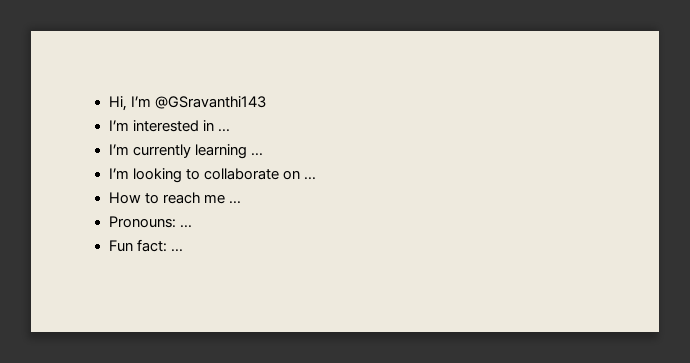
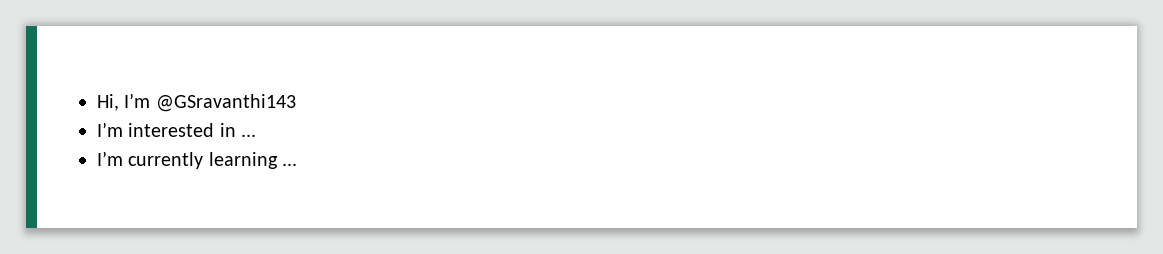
[108,168,316,183] [108,192,241,204] [108,216,192,228] [108,239,183,252] // I’m looking to collaborate on ... // How to reach me ... // Pronouns: ... // Fun fact: ... -> (298, 164) none

